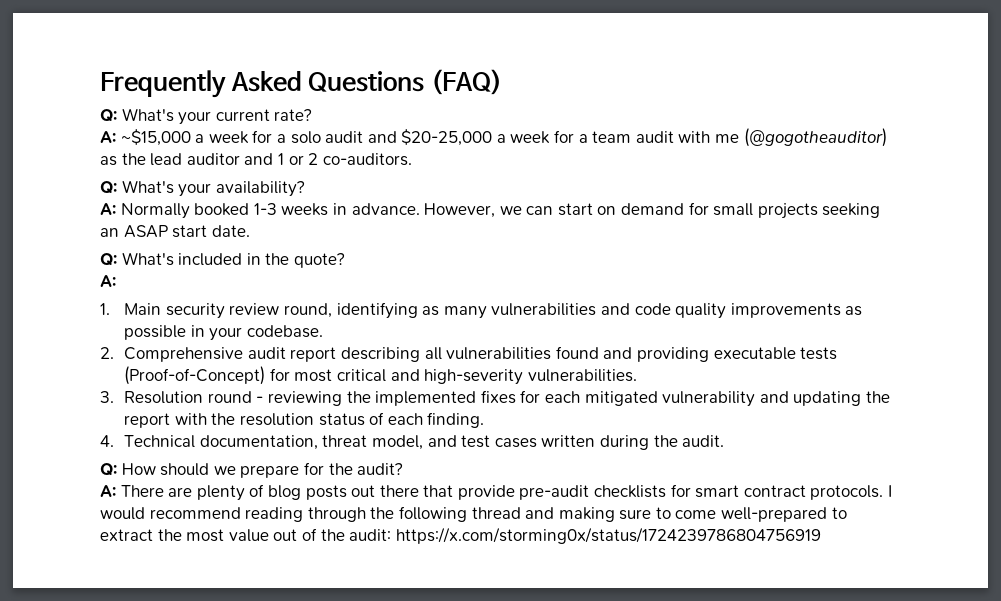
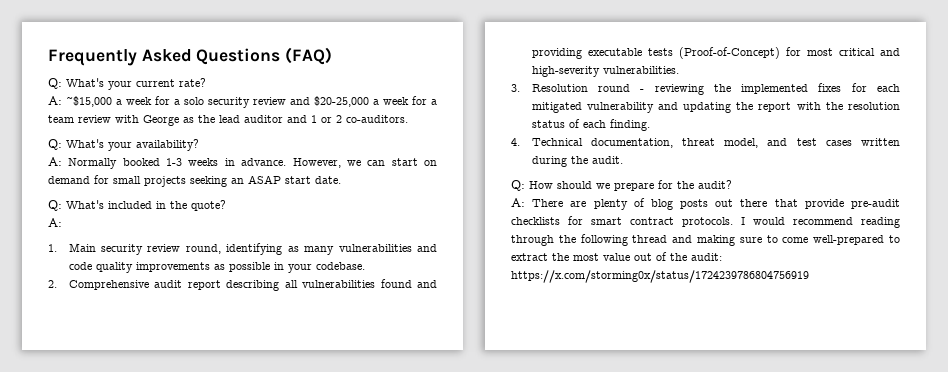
[325,131,364,143] audit -> [208,97,286,108] security review
[635,128,887,147] audit with me (@gogotheauditor) -> [78,115,179,126] review with George

